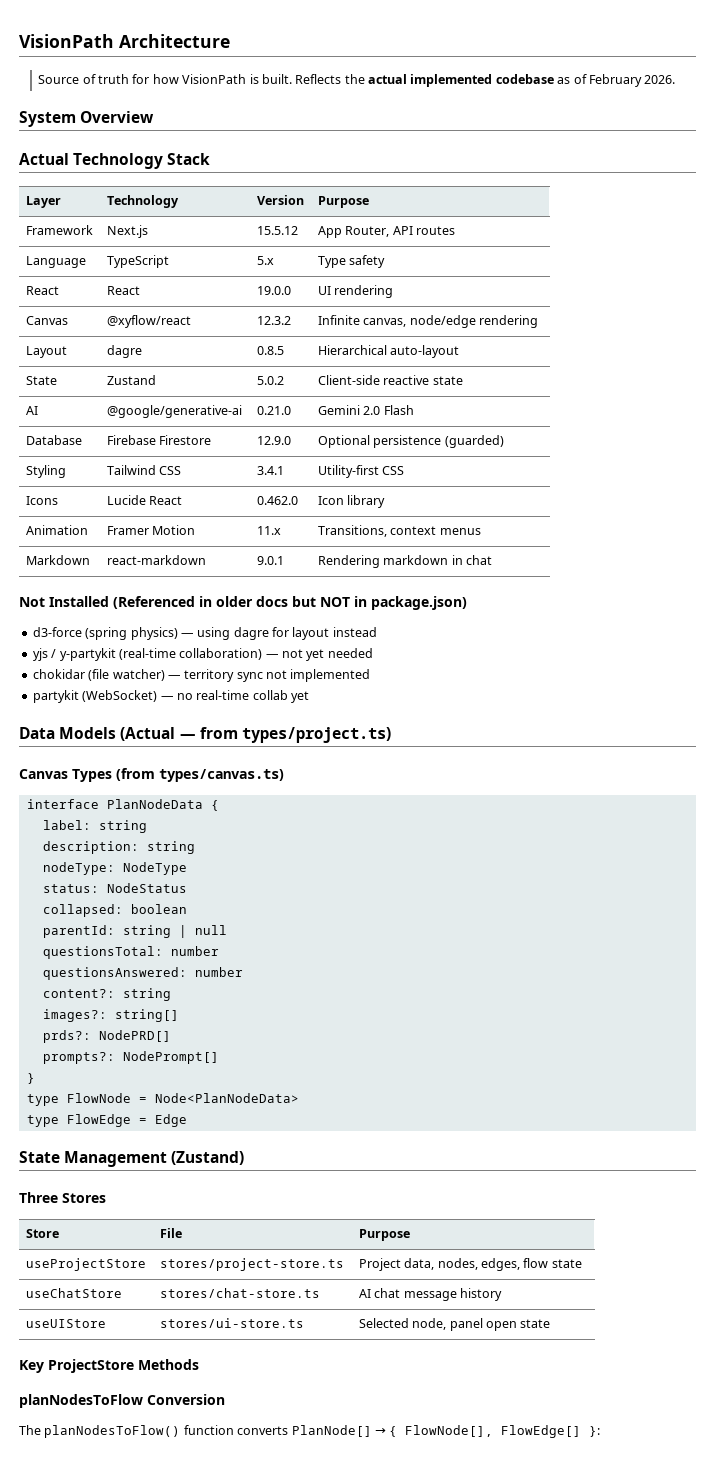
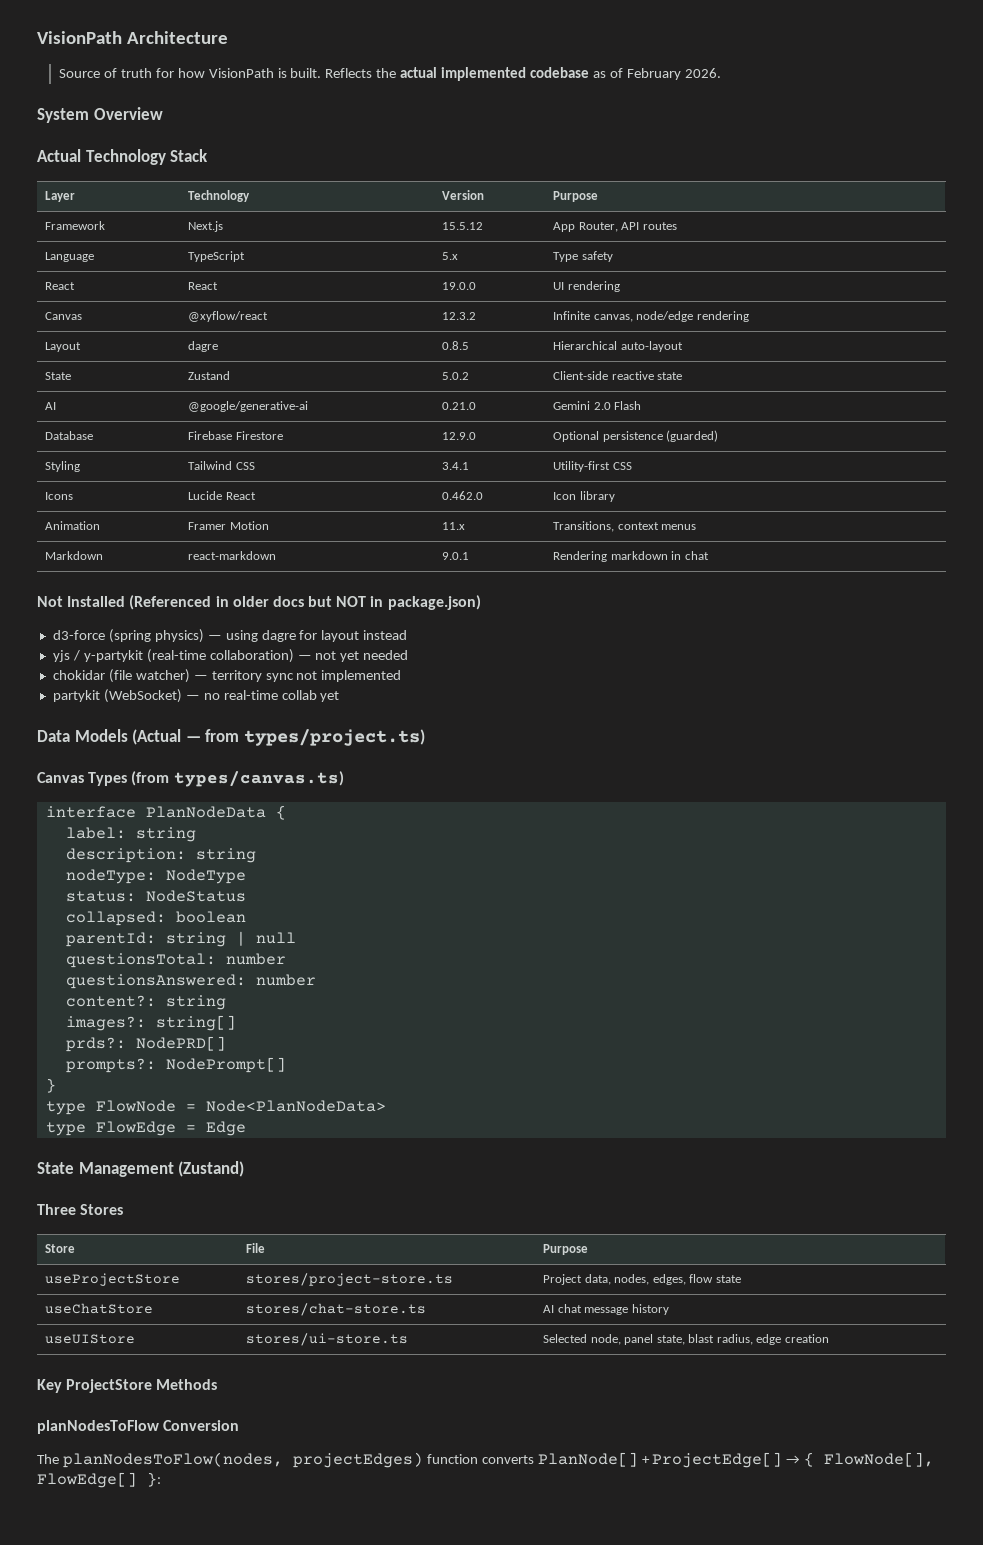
[485,1319,551,1331] open state -> [656,1334,829,1345] state, blast radius, edge creation
[44,1425,181,1438] planNodesToFlow() -> [62,1452,423,1468] planNodesToFlow(nodes, projectEdges)
(372, 1431) none -> [641,1452,783,1468] + ProjectEdge[]

